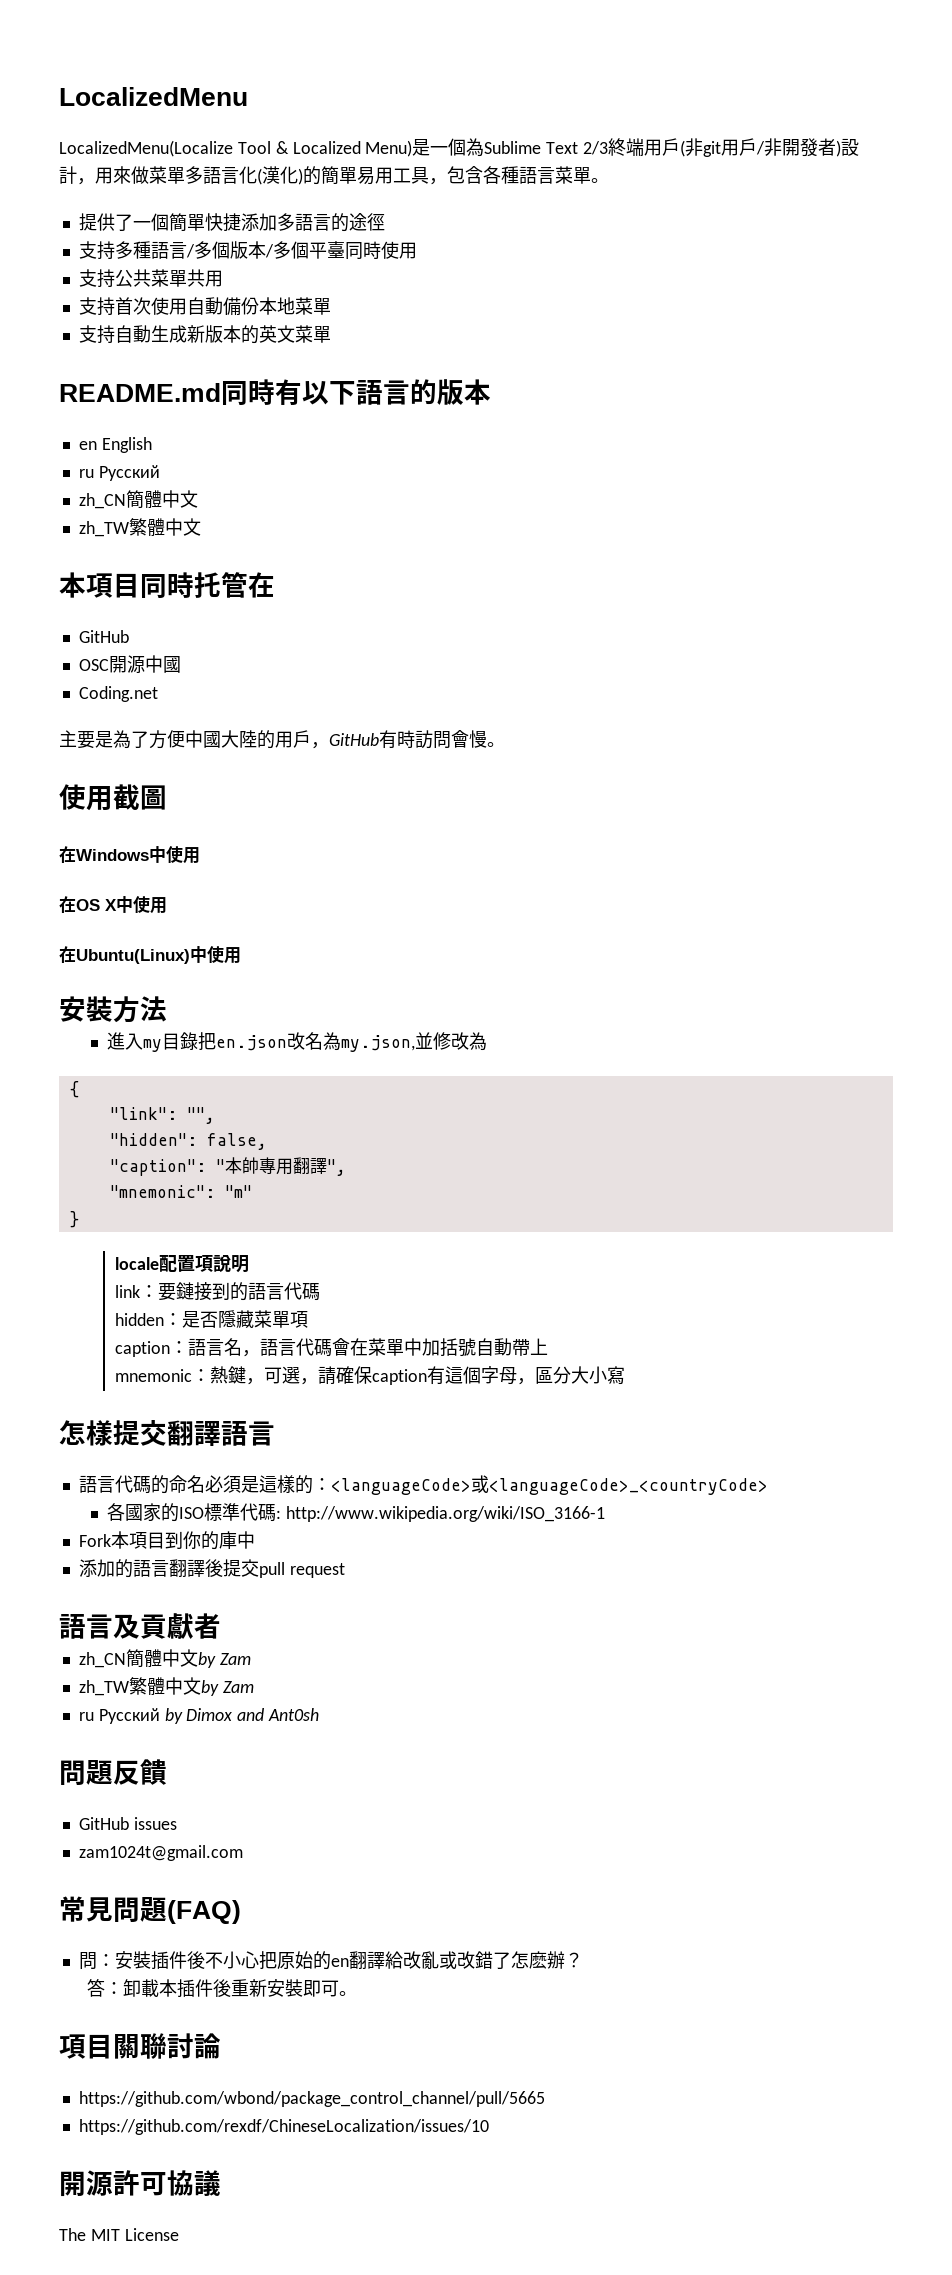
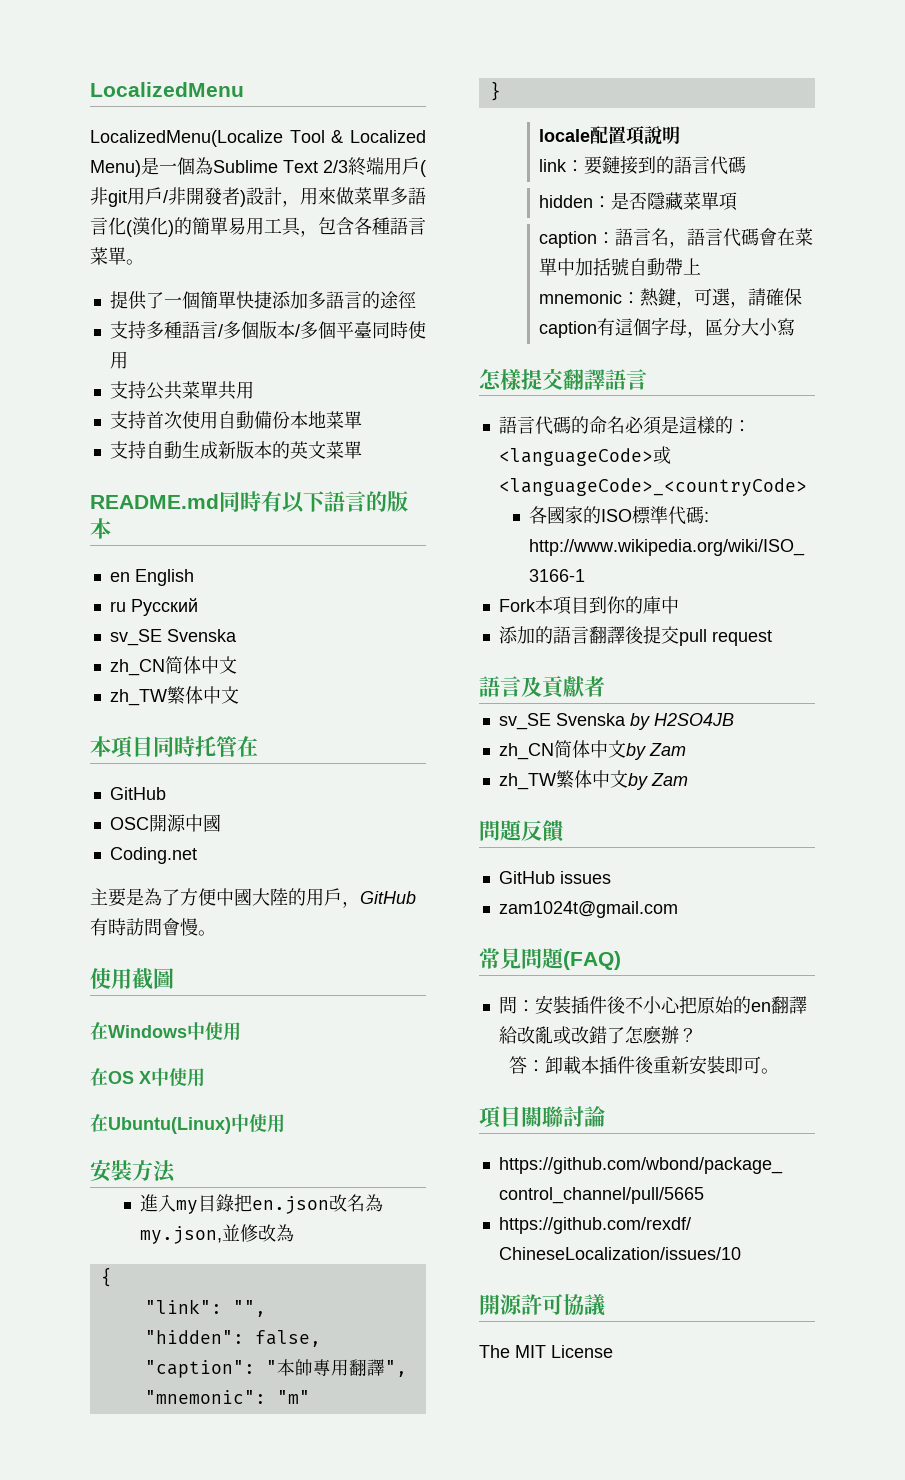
[78,490,162,509] // zh_CN簡體 -> [109,629,237,646] [109,656,201,676] // sv_SE Svenska // zh_CN简体
[146,518,165,536] 體 -> [184,686,203,704] 体
[78,1649,162,1668] // zh_CN簡體 -> [498,713,734,730] [498,740,590,760] // sv_SE Svenska by H2SO4JB // zh_CN简体
[146,1677,254,1696] [78,1708,320,1724] 體中文by Zam // ru Русский by Dimox and Ant0sh -> [573,770,688,790] 体中文by Zam

